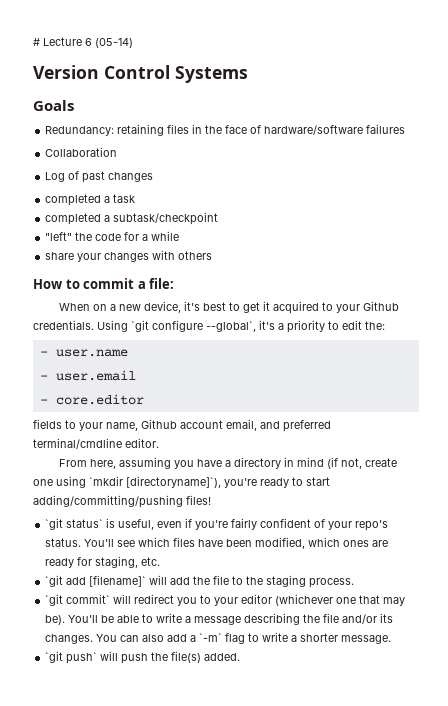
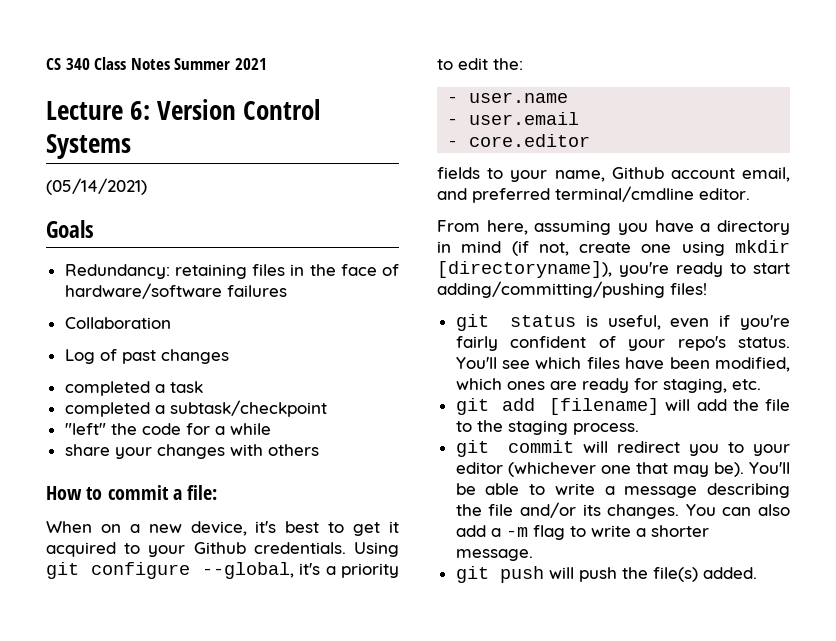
[33,37,133,48] # Lecture 6 (05-14) // -> [46,57,267,70] [46,101,151,120] CS 340 Class Notes Summer 2021 // Lecture 6:
(248, 74) none -> [46,178,147,195] // (05/14/2021)
[131,320,256,332] `git configure --global`, -> [46,562,294,579] git configure --global,
[89,476,221,488] `mkdir [directoryname]`), -> [735,240,790,253] [437,261,612,278] mkdir [directoryname]),
[45,518,104,530] `git status` -> [455,314,577,331] git status
[45,575,147,587] `git add [filename]` -> [455,398,660,415] git add [filename]
[45,594,111,606] `git commit` -> [455,440,575,457] git commit
[199,633,223,642] `-m` -> [505,527,528,537] -m
[45,651,98,664] `git push` -> [455,566,544,583] git push

